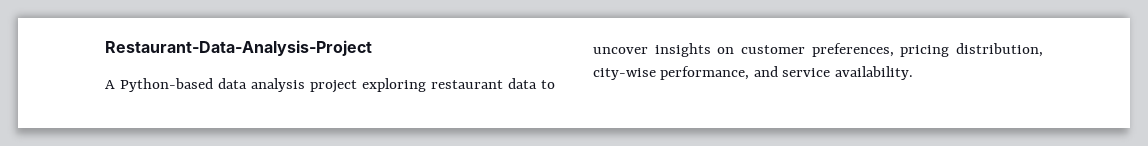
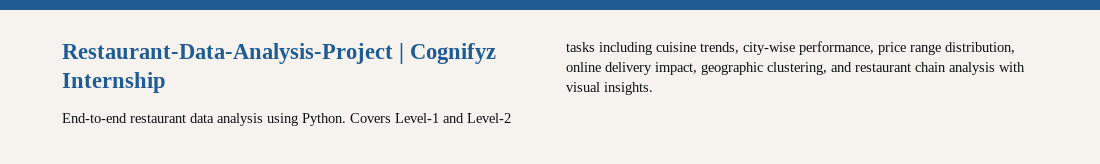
[105,78,555,93] [593,43,1043,57] [593,66,913,80] // A Python-based data analysis project exploring restaurant data to uncover insights on customer preferences, pricing distribution, city-wise performance, and service availability. -> [399,43,497,64] [62,72,166,93] [62,113,511,126] [566,41,1015,55] [566,62,1025,75] [566,82,653,95] | Cognifyz Internship // End-to-end restaurant data analysis using Python. Covers Level-1 and Level-2 tasks including cuisine trends, city-wise performance, price range distribution, online delivery impact, geographic clustering, and restaurant chain analysis with visual insights.

